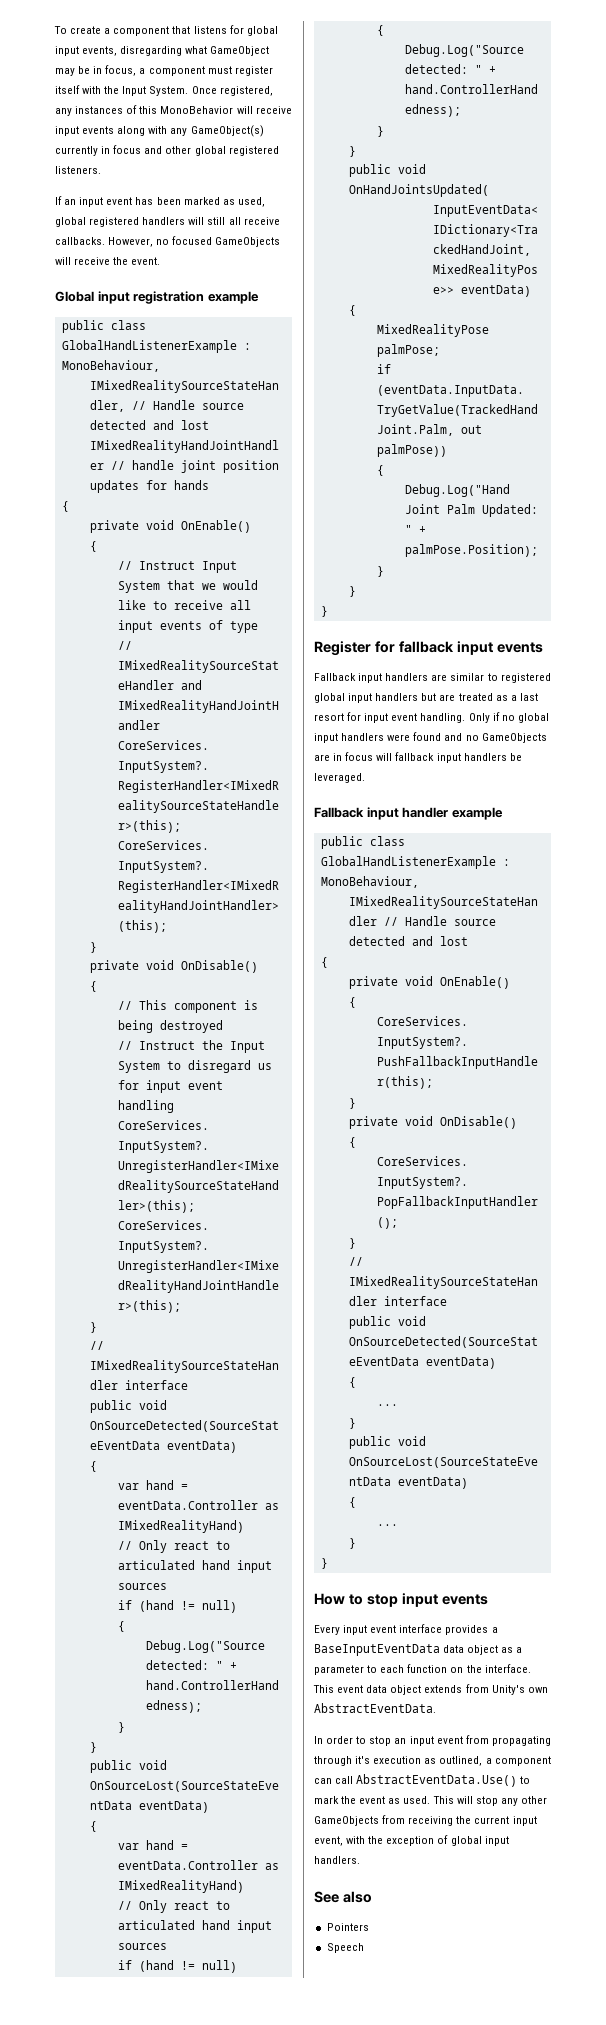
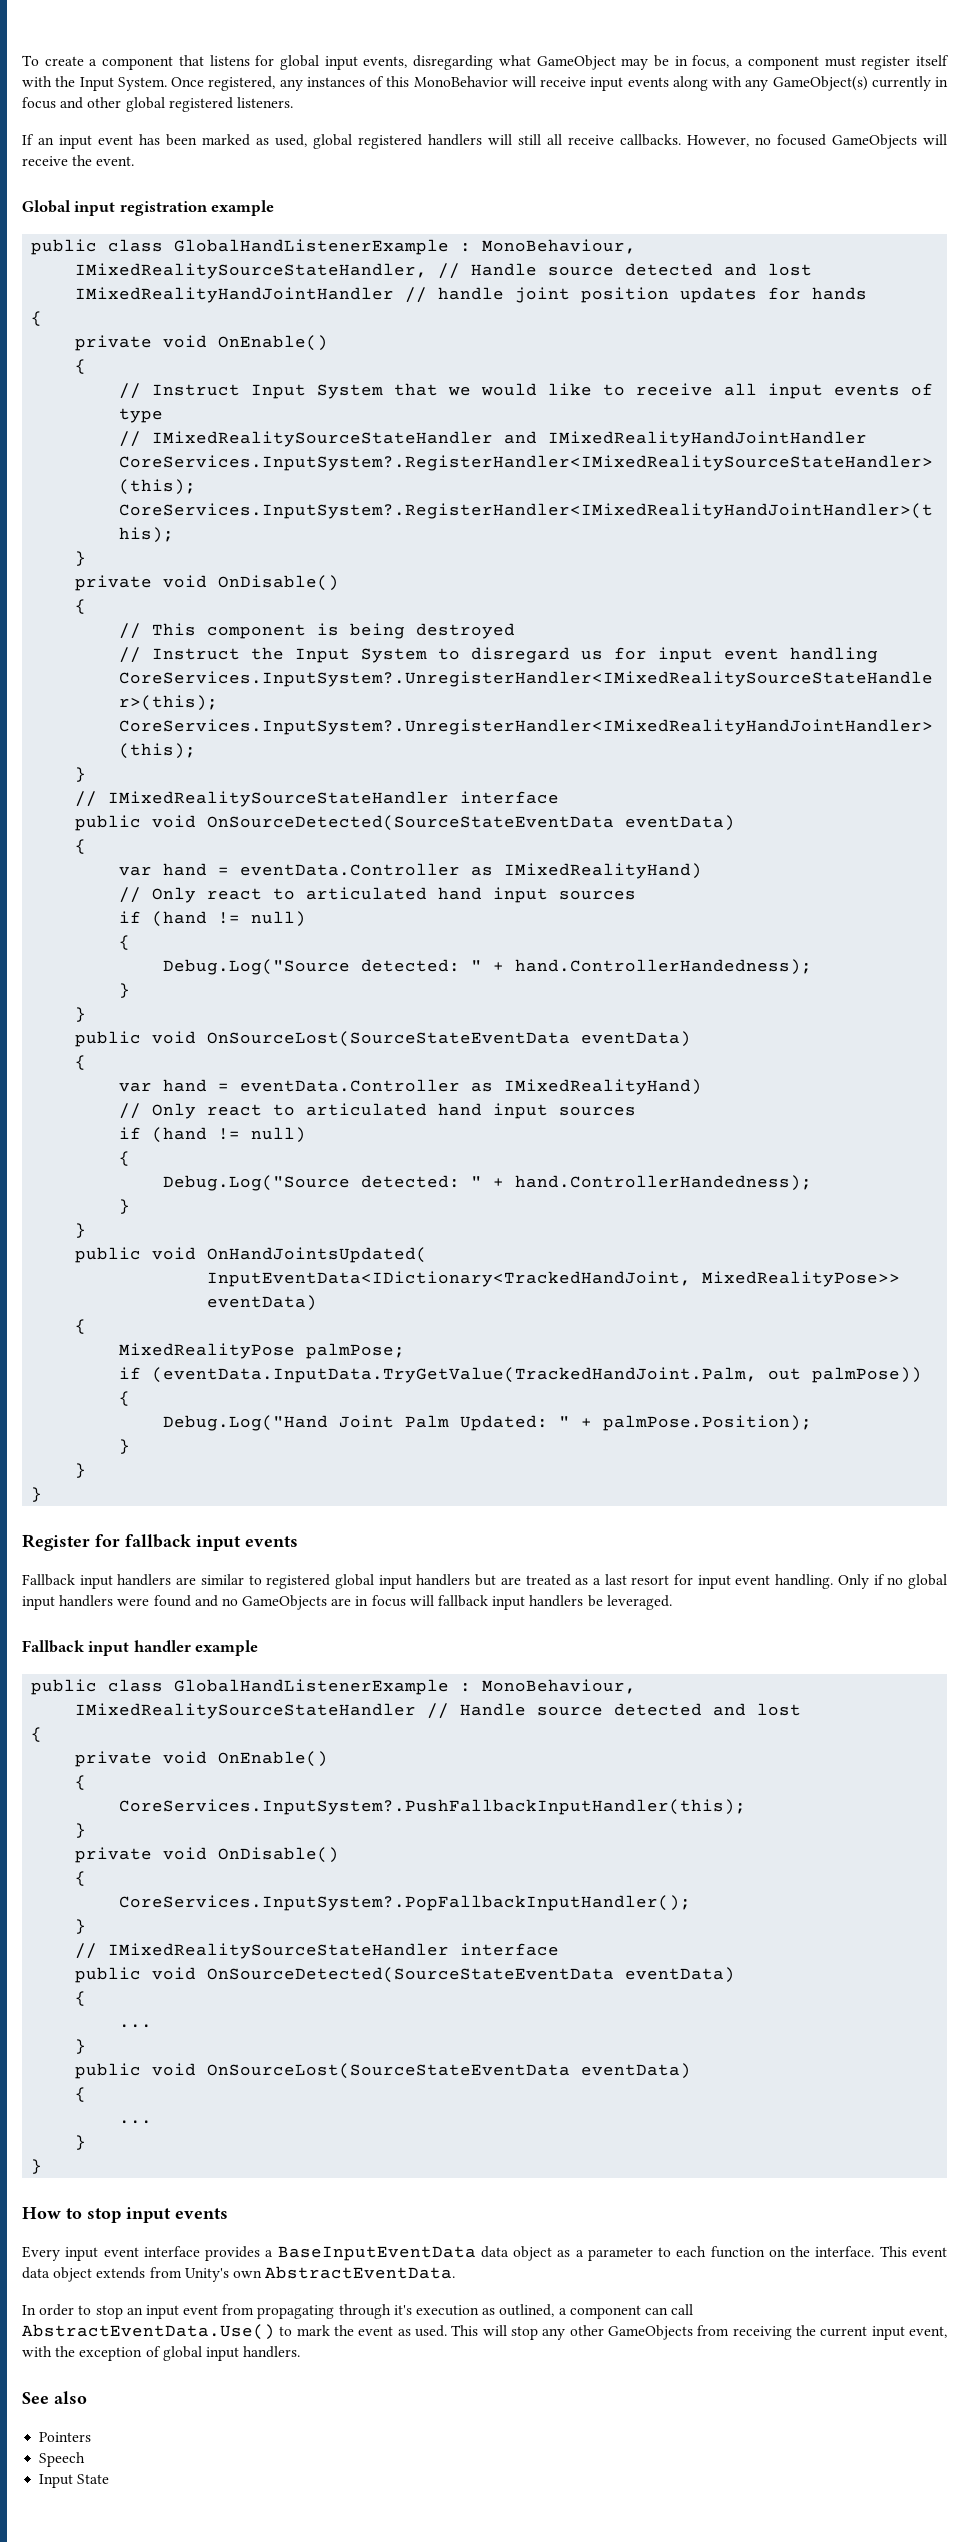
(364, 1948) none -> [39,2474,110,2488] // Input State

